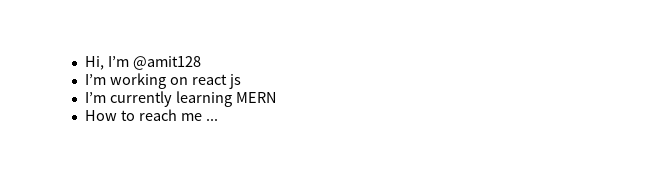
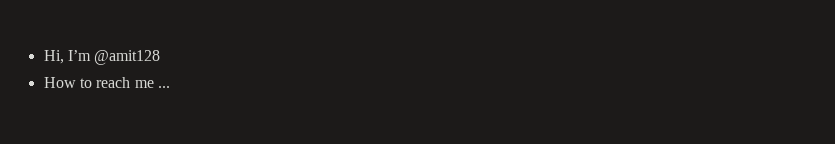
[84,73,241,89] [84,91,276,107] // I’m working on react js // I’m currently learning MERN -> (161, 57) none

